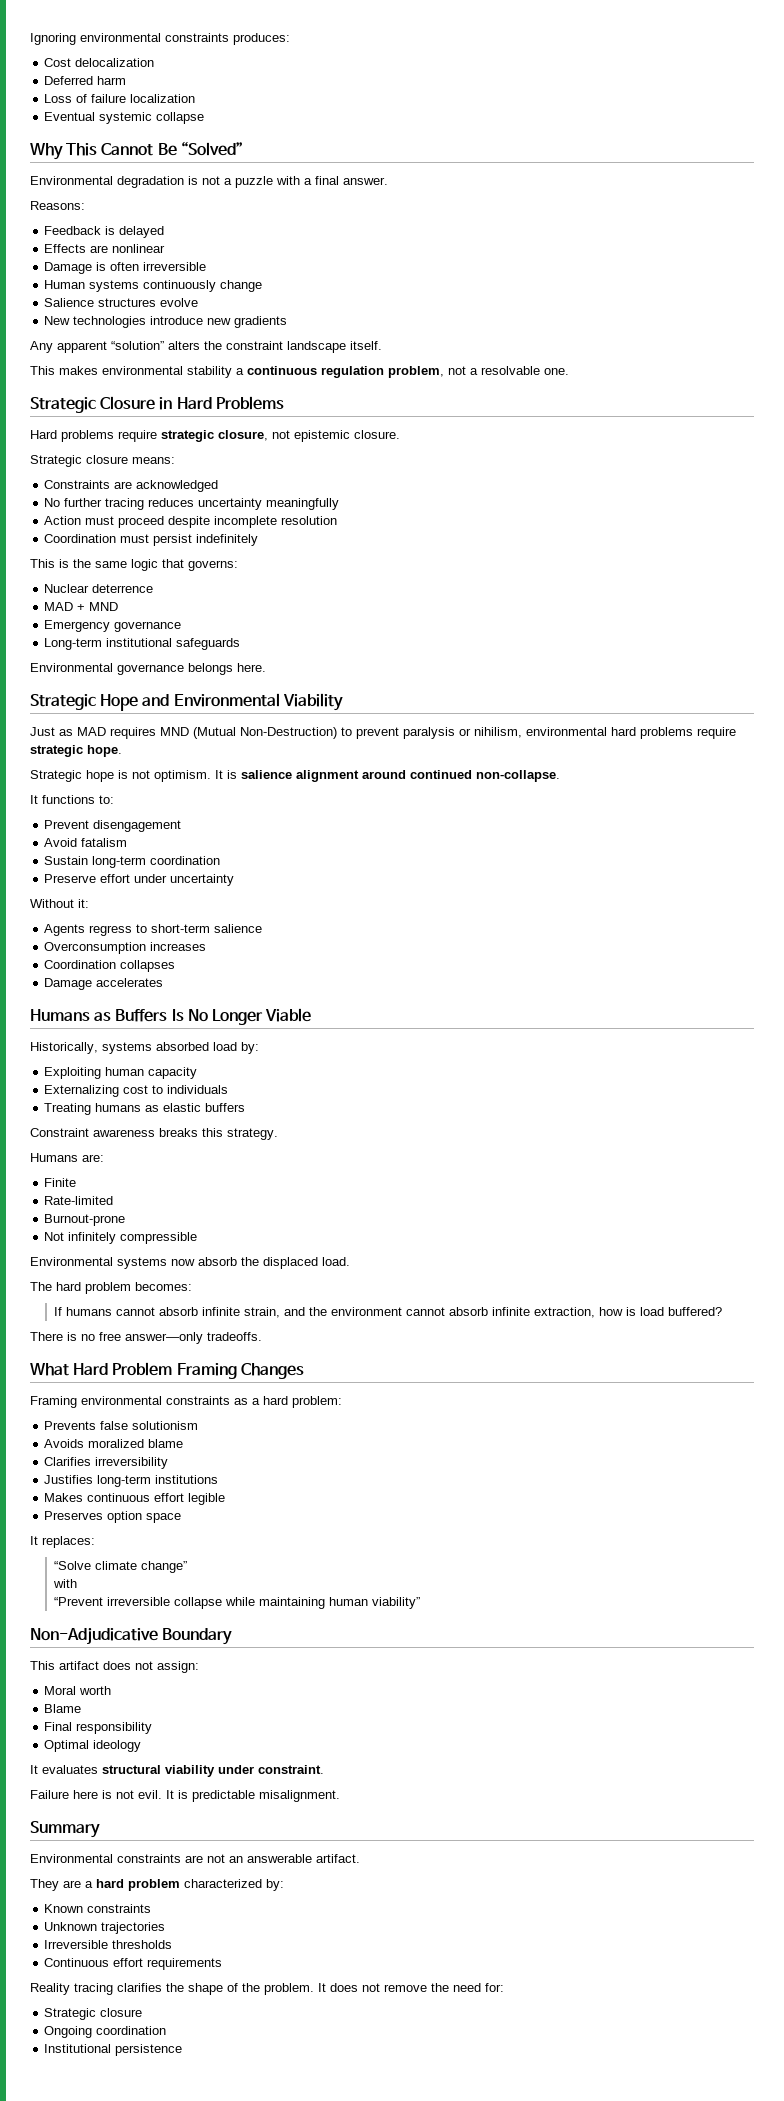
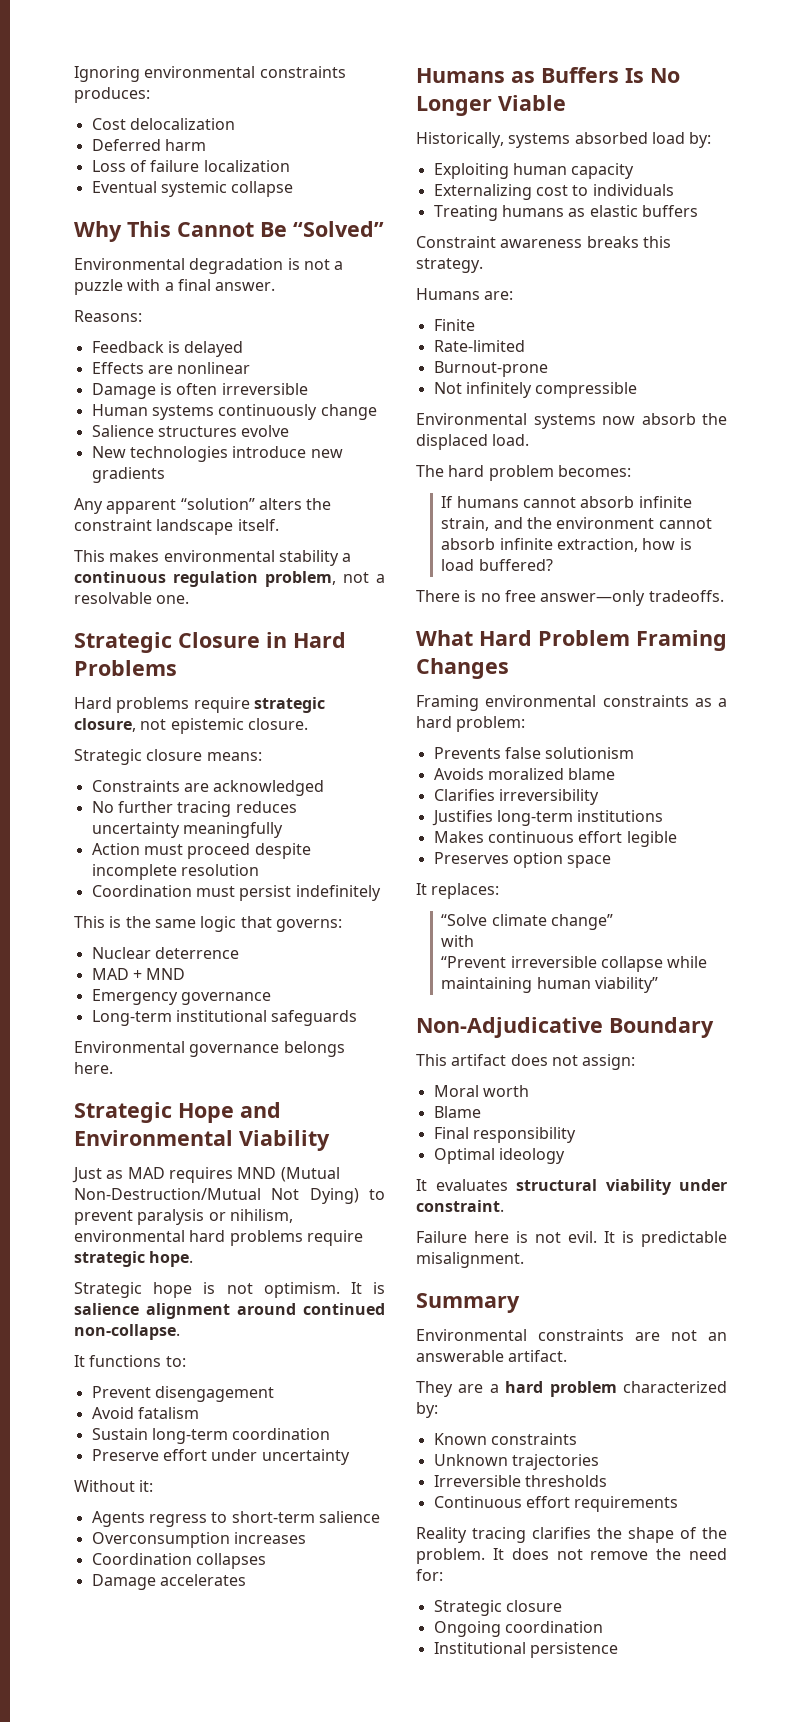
[240,727,337,739] Non-Destruction) -> [74,1188,359,1204] Non-Destruction/Mutual Not Dying)

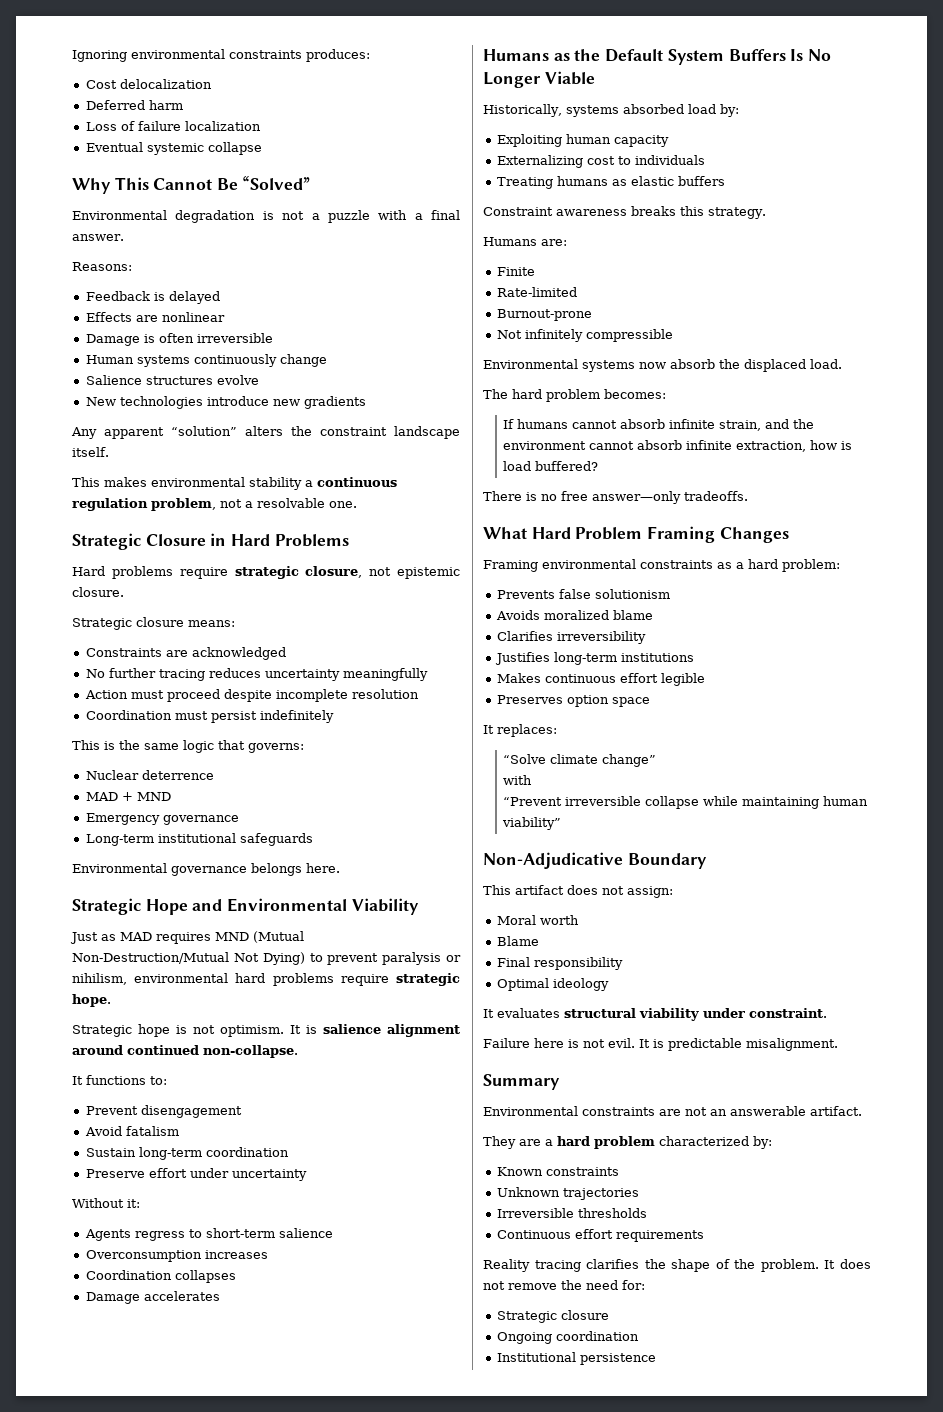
(535, 77) none -> [574,49,724,65] the Default System

